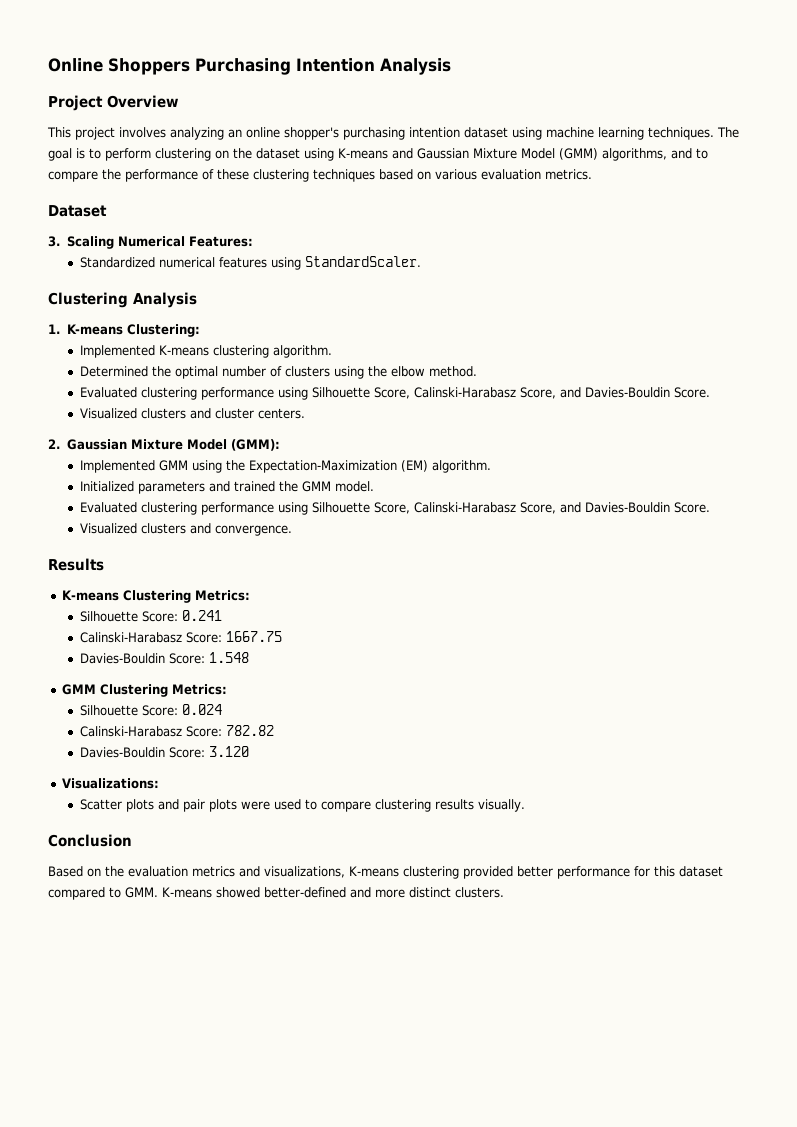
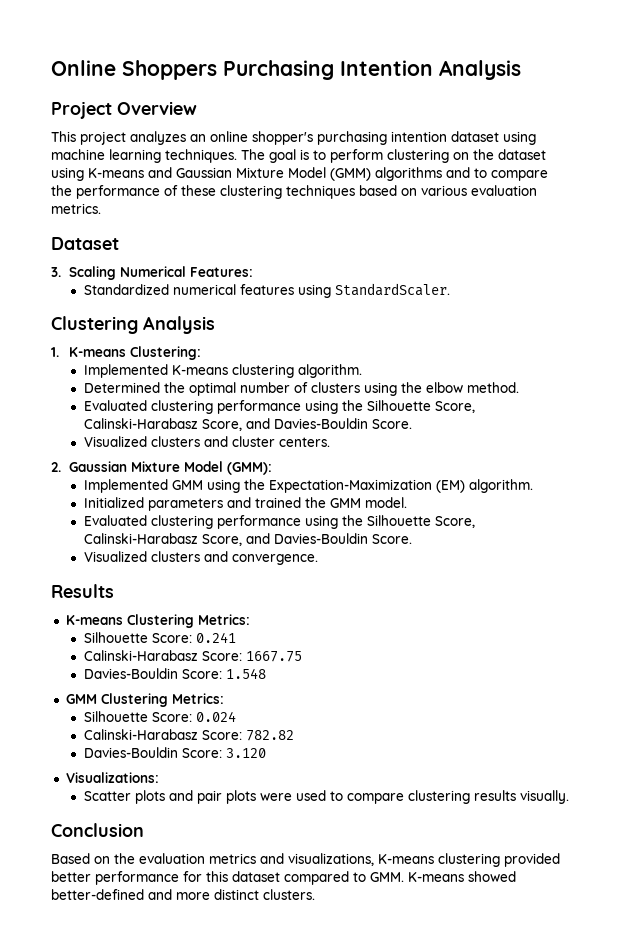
[119,127,224,140] involves analyzing -> [130,131,186,145] analyzes
[601,148,667,161] algorithms, -> [375,167,442,181] algorithms
(308, 393) none -> [341,400,363,411] the
(308, 508) none -> [341,515,363,526] the

